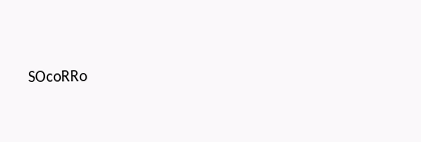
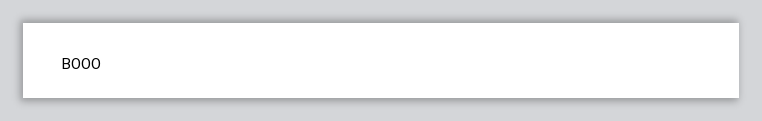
[27,70,88,82] SOcoRRo -> [62,58,101,69] BOOO

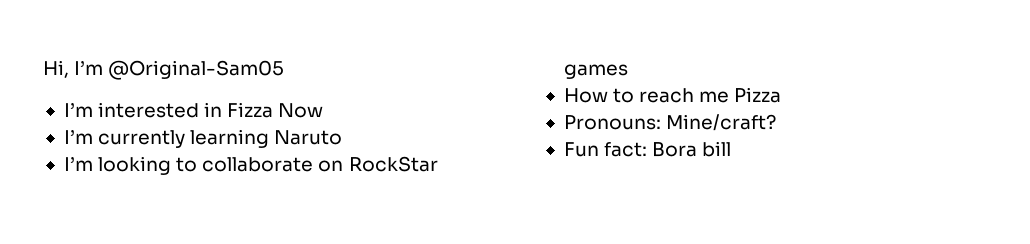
[62,58,101,69] BOOO -> [43,60,285,80] [63,102,324,118] [63,129,343,148] [63,156,438,175] [563,64,628,79] [563,87,782,103] [563,114,777,131] [563,141,732,157] Hi, I’m @Original-Sam05 // I’m interested in Fizza Now // I’m currently learning Naruto // I’m looking to collaborate on RockStar games // How to reach me Pizza // Pronouns: Mine/craft? // Fun fact: Bora bill

